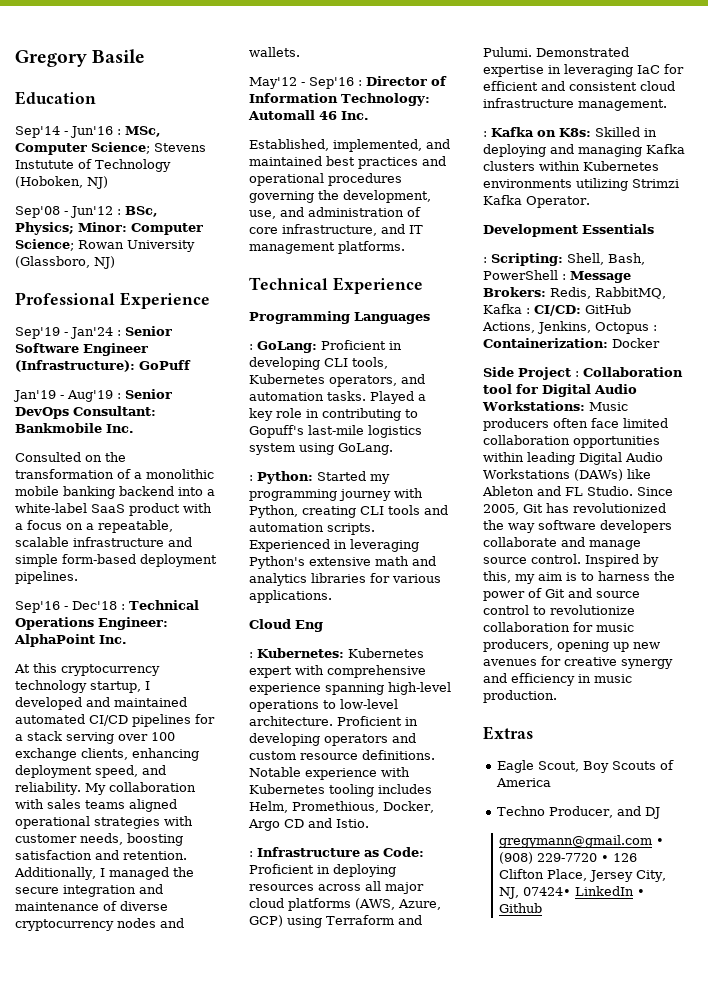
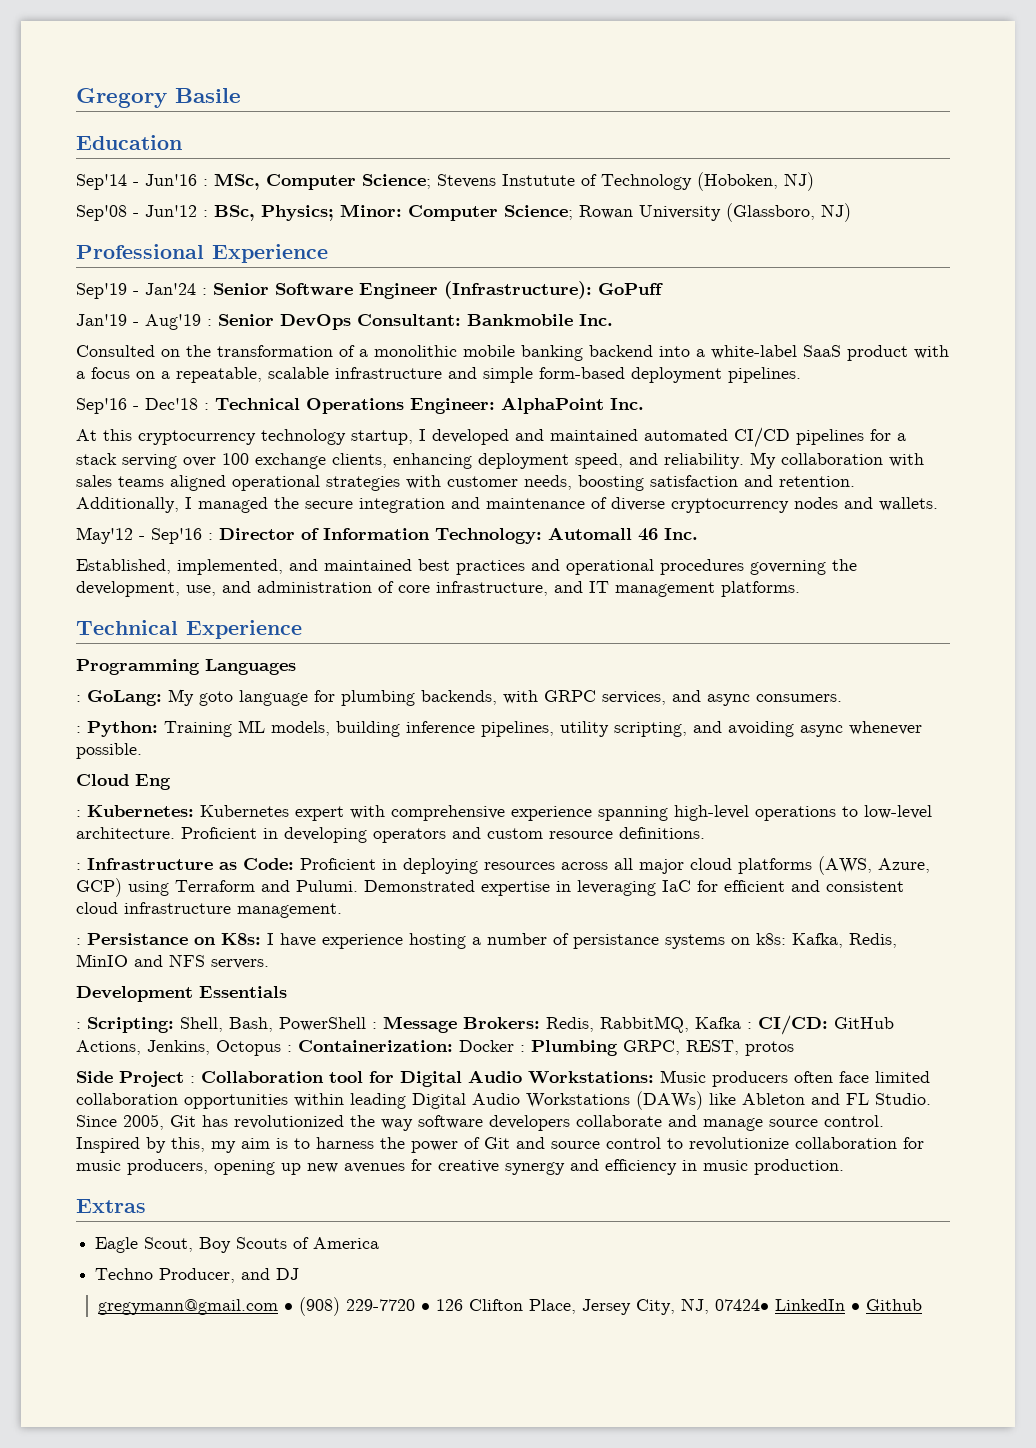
[321,340,402,350] [249,357,388,370] [249,374,425,387] [249,391,426,404] [249,408,418,421] [249,425,422,438] [249,443,393,455] [249,471,390,484] [249,488,423,501] [249,505,448,518] [249,523,375,535] [249,539,419,552] [249,556,436,569] [249,573,441,586] [249,590,332,603] Proficient in developing CLI tools, Kubernetes operators, and automation tasks. Played a key role in contributing to Gopuff's last-mile logistics system using GoLang. // : Python: Started my programming journey with Python, creating CLI tools and automation scripts. Experienced in leveraging Python's extensive math and analytics libraries for various applications. -> [168,689,842,706] [76,720,922,737] [76,743,142,759] My goto language for plumbing backends, with GRPC services, and async consumers. // : Python: Training ML models, building inference pipelines, utility scripting, and avoiding async whenever possible.
[249,767,410,780] [249,784,432,797] [249,801,434,813] [248,818,369,831] Notable experience with Kubernetes tooling includes Helm, Promethious, Docker, Argo CD and Istio. -> (705, 833) none
[491,127,534,137] Kafka -> [87,933,188,945] Persistance
[595,127,657,137] [483,144,685,157] [483,161,659,171] [483,178,679,191] [483,195,590,208] Skilled in deploying and managing Kafka clusters within Kubernetes environments utilizing Strimzi Kafka Operator. -> [267,933,897,949] [76,954,269,969] I have experience hosting a number of persistance systems on k8s: Kafka, Redis, MinIO and NFS servers.
(660, 343) none -> [520,1040,794,1056] : Plumbing GRPC, REST, protos

